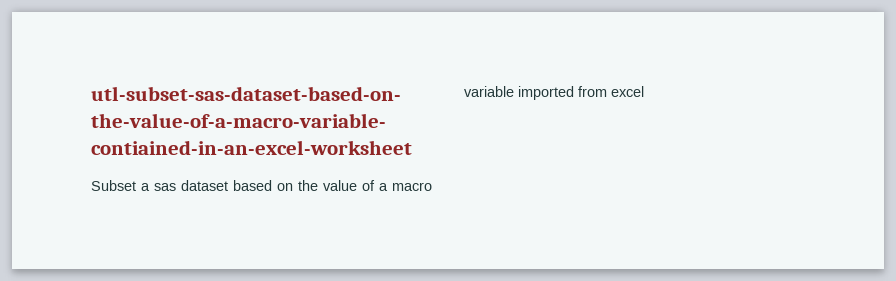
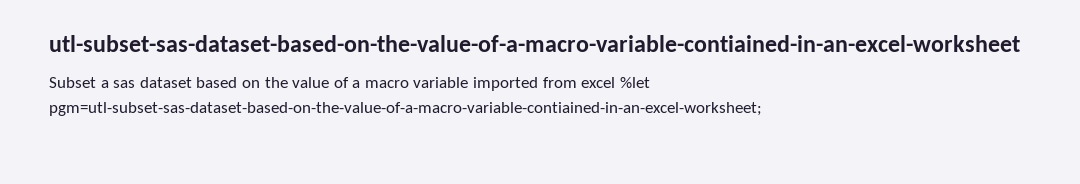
(644, 91) none -> [619,77,650,88] [49,102,762,116] %let pgm=utl-subset-sas-dataset-based-on-the-value-of-a-macro-variable-contiained-in-an-excel-worksheet;

